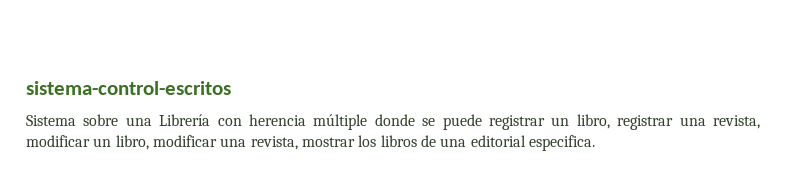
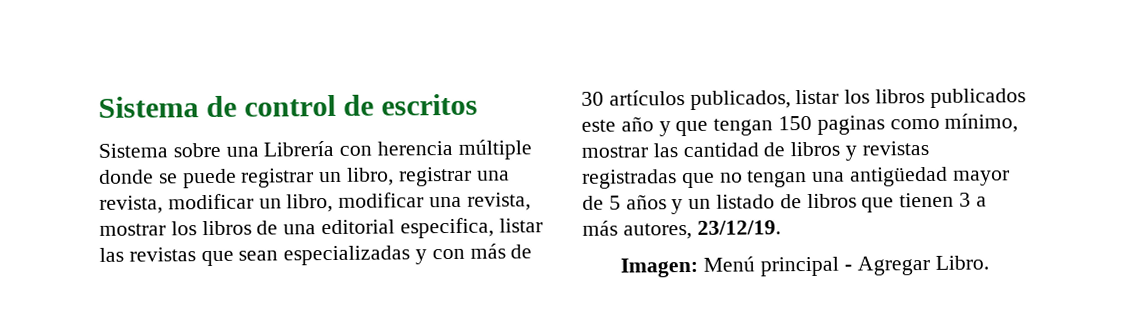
[26,81,231,95] sistema-control-escritos -> [98,93,479,118] Sistema de control de escritos
[528,135,595,151] especifica. -> [399,217,543,239] [99,243,533,267] [581,88,1026,110] [581,113,1019,137] [581,140,929,161] [582,166,1010,189] [582,192,987,215] [582,220,781,240] [620,255,989,278] especifica, listar las revistas que sean especializadas y con más de 30 artículos publicados, listar los libros publicados este año y que tengan 150 paginas como mínimo, mostrar las cantidad de libros y revistas registradas que no tengan una antigüedad mayor de 5 años y un listado de libros que tienen 3 a más autores, 23/12/19. // Imagen: Menú principal - Agregar Libro.

